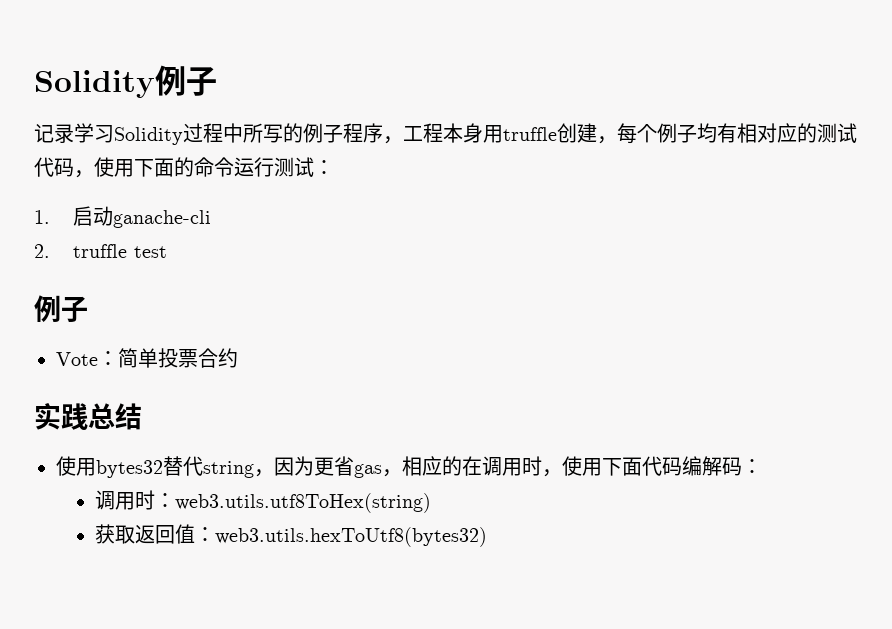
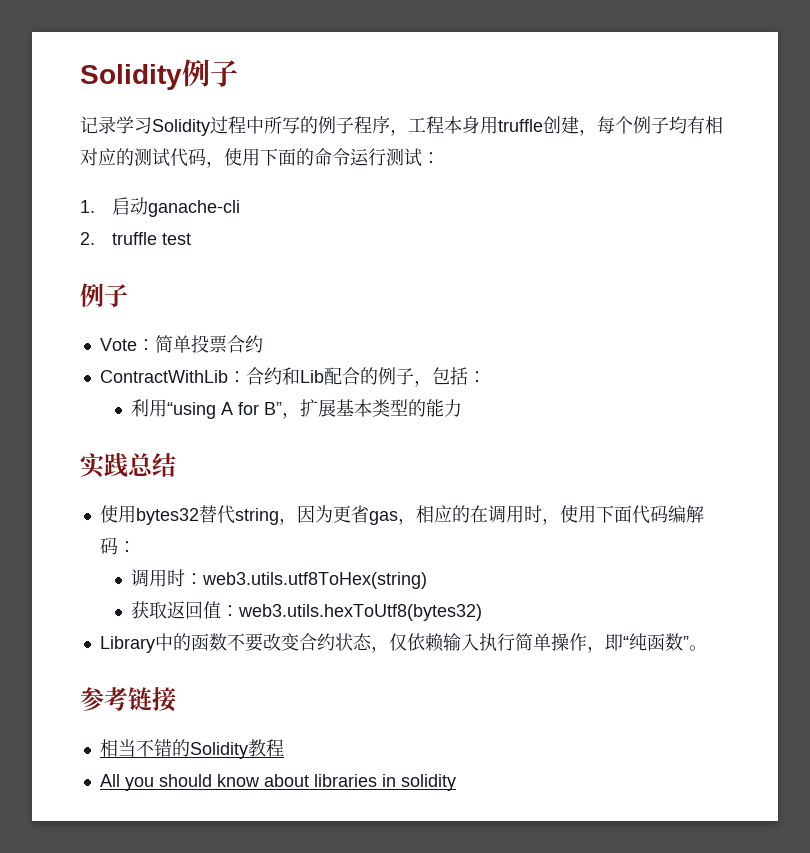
(238, 358) none -> [99,367,486,387] [131,399,463,419] // ContractWithLib：合约和Lib配合的例子，包括： // 利用“using A for B”，扩展基本类型的能力
(488, 537) none -> [99,633,707,653] [80,687,176,712] [99,739,284,759] [99,774,456,791] // Library中的函数不要改变合约状态，仅依赖输入执行简单操作，即“纯函数”。 // 参考链接 // 相当不错的Solidity教程 // All you should know about libraries in solidity

